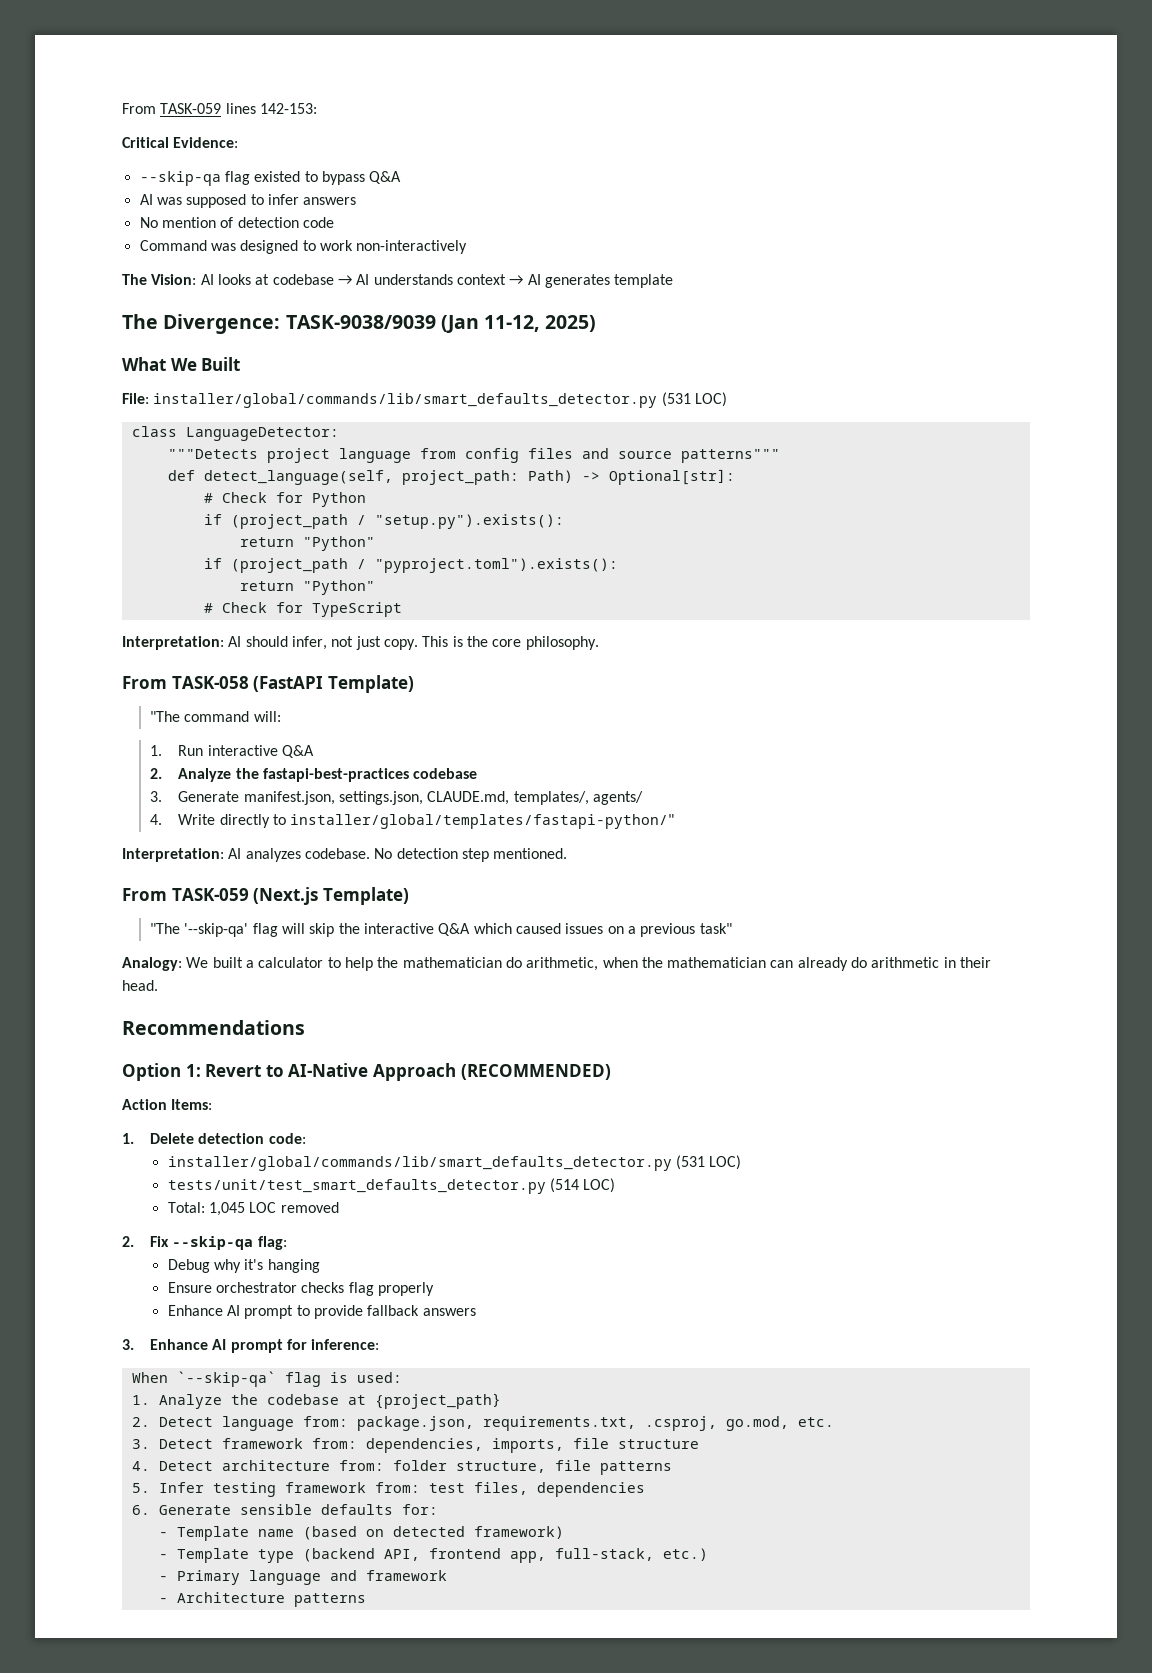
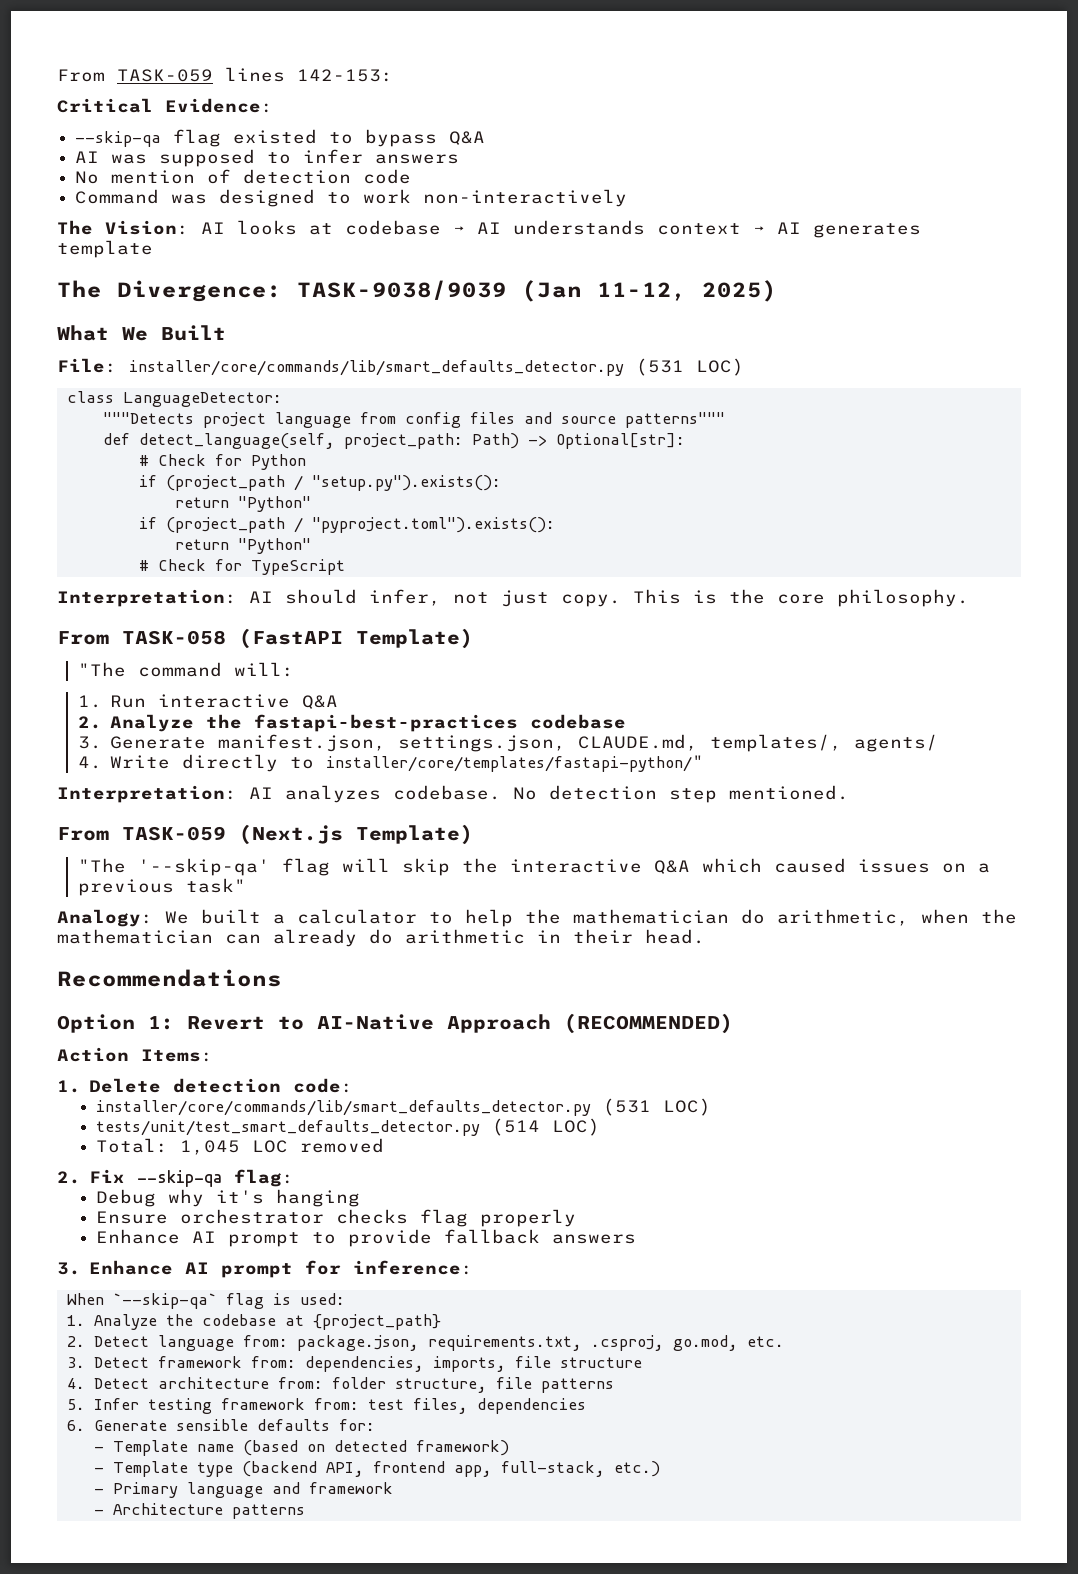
[153,393,658,408] installer/global/commands/lib/smart_defaults_detector.py -> [129,360,624,376] installer/core/commands/lib/smart_defaults_detector.py
[290,814,675,829] installer/global/templates/fastapi-python/" -> [325,755,704,772] installer/core/templates/fastapi-python/"
[167,1156,672,1171] installer/global/commands/lib/smart_defaults_detector.py -> [95,1100,591,1116] installer/core/commands/lib/smart_defaults_detector.py

